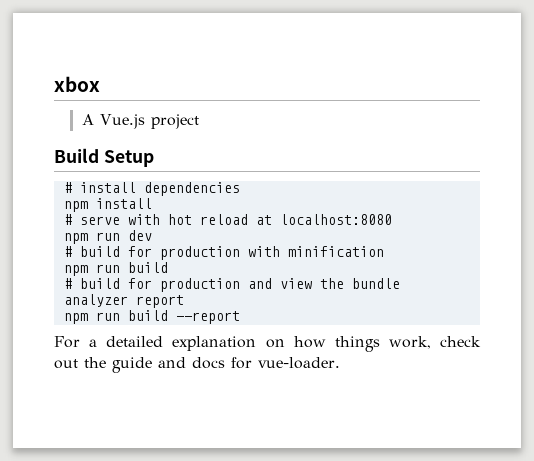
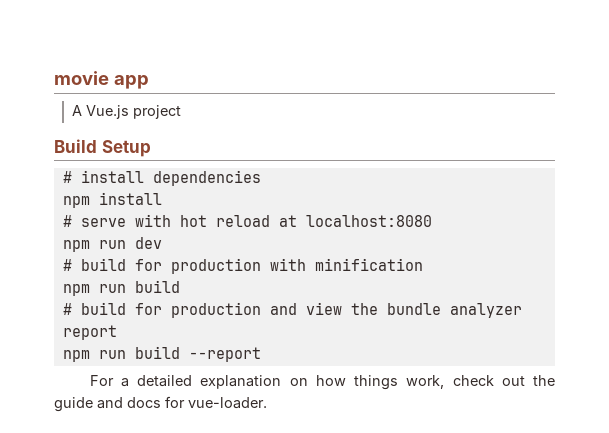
[54,76,100,92] xbox -> [54,71,149,89] movie app

